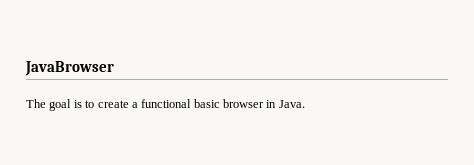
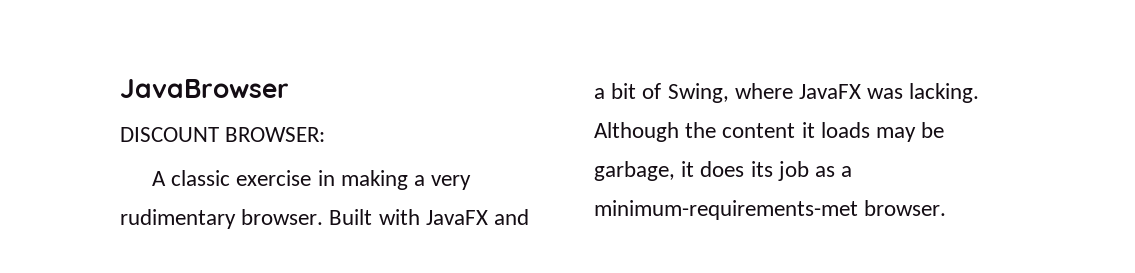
[26,99,305,111] The goal is to create a functional basic browser in Java. -> [120,127,326,142] [151,170,472,190] [120,209,530,229] [594,83,980,103] [594,122,945,142] [594,161,853,181] [594,200,947,220] DISCOUNT BROWSER: // A classic exercise in making a very rudimentary browser. Built with JavaFX and a bit of Swing, where JavaFX was lacking. Although the content it loads may be garbage, it does its job as a minimum-requirements-met browser.

